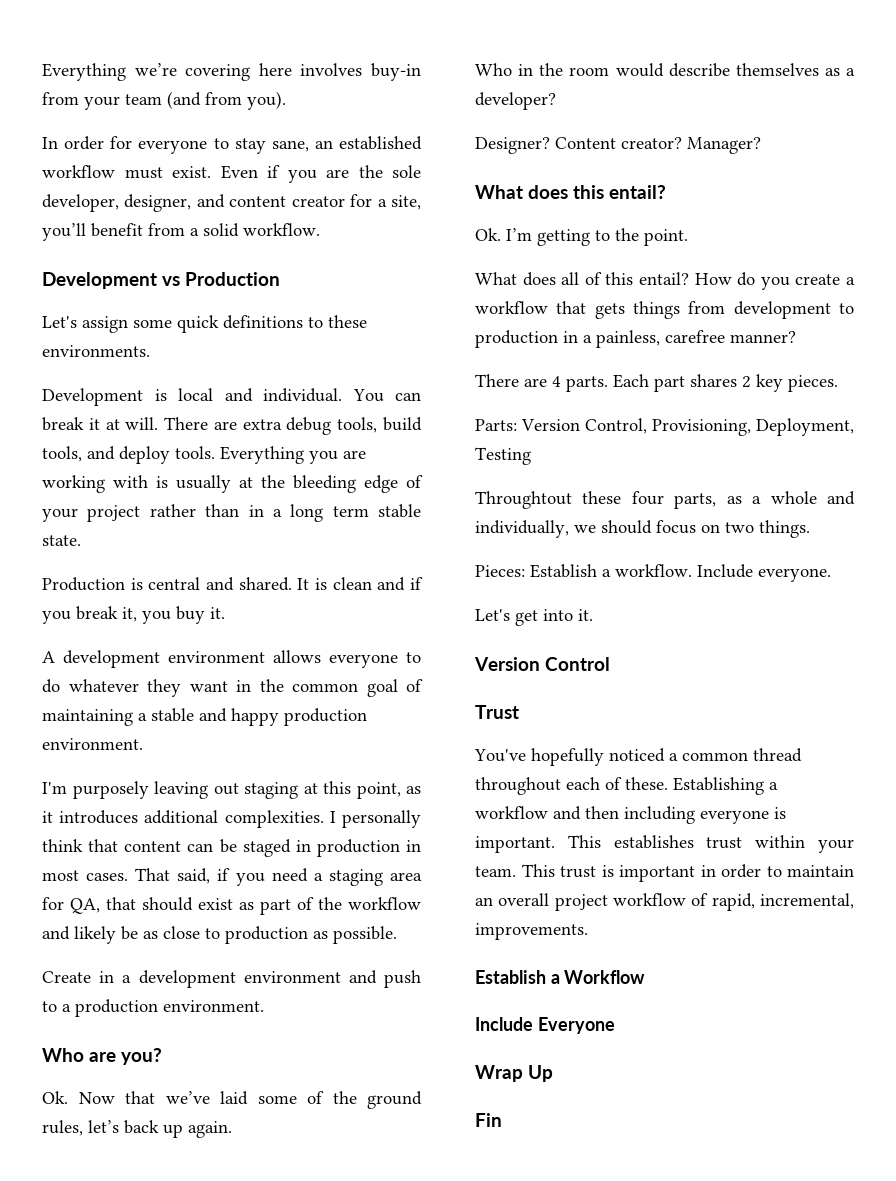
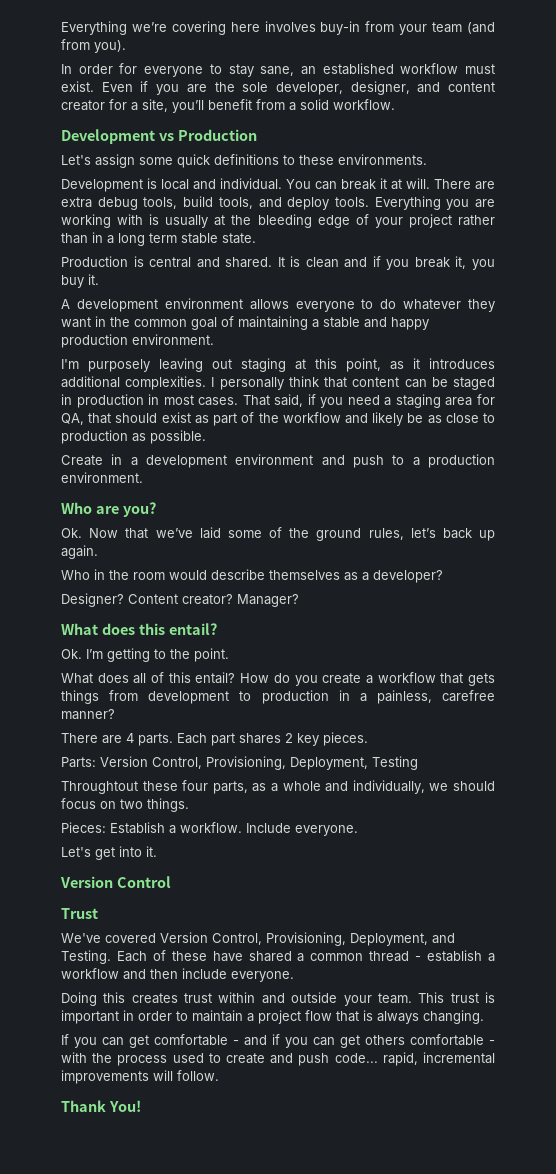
[474,748,802,766] [475,777,778,795] [475,806,786,824] [475,835,806,853] You've hopefully noticed a common thread throughout each of these. Establishing a workflow and then including everyone is important. This establishes trust within -> [61,932,455,946] [61,950,496,964] [61,968,294,982] [61,992,338,1006] We've covered Version Control, Provisioning, Deployment, and Testing. Each of these have shared a common thread - establish a workflow and then include everyone. // Doing this creates trust within and outside
[475,893,854,911] [475,923,588,940] [475,970,646,984] [475,1017,615,1034] [475,1065,553,1082] [475,1113,502,1127] an overall project workflow of rapid, incremental, improvements. // Establish a Workflow // Include Everyone // Wrap Up // Fin -> [247,1010,484,1024] [61,1034,495,1048] [61,1052,495,1066] [61,1070,219,1084] [61,1100,141,1112] a project flow that is always changing. // If you can get comfortable - and if you can get others comfortable - with the process used to create and push code... rapid, incremental improvements will follow. // Thank You!

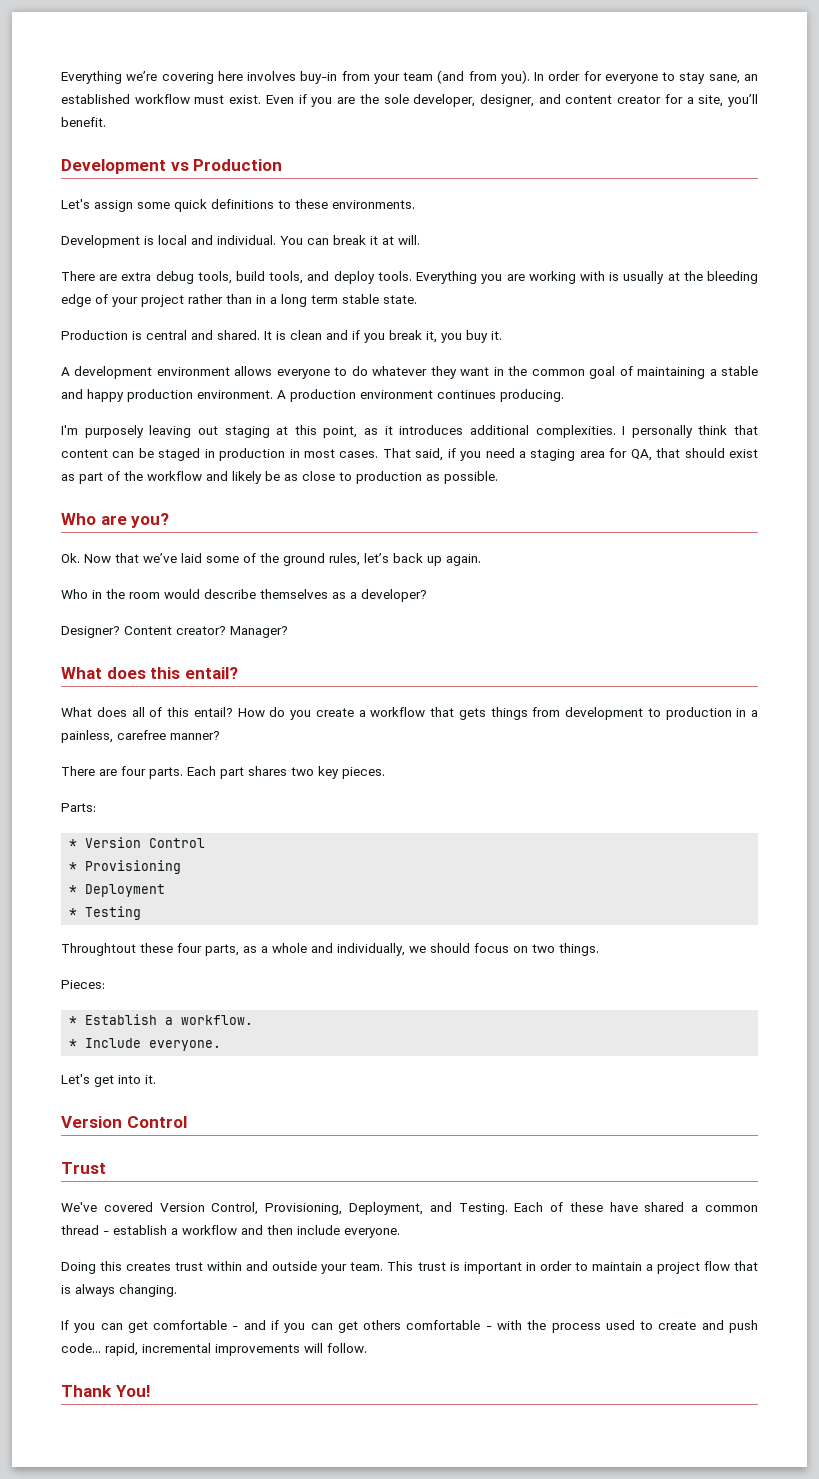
(126, 46) // -> (530, 77) none
[208,99,395,111] benefit from a solid workflow. -> [61,117,106,127] benefit.
(430, 183) none -> (420, 240) //
(214, 339) none -> [277,389,564,402] A production environment continues producing.
[61,454,495,468] [61,472,143,483] // Create in a development environment and push to a production environment. -> (498, 477) none
[61,648,229,662] // Ok. I’m getting to the point. -> (238, 673) none
[126,733,134,743] 4 -> [121,766,146,776] four
[285,733,293,743] 2 -> [291,767,314,776] two
[100,756,368,770] Version Control, Provisioning, Deployment, -> [69,837,206,848] [69,860,182,874] [69,884,166,897] [69,908,78,917] // * Version Control // * Provisioning // * Deployment // *
(106, 827) none -> [69,1016,78,1025] // *
(242, 827) none -> [69,1039,78,1048] // *

